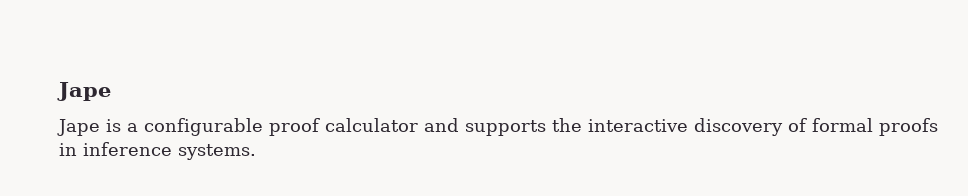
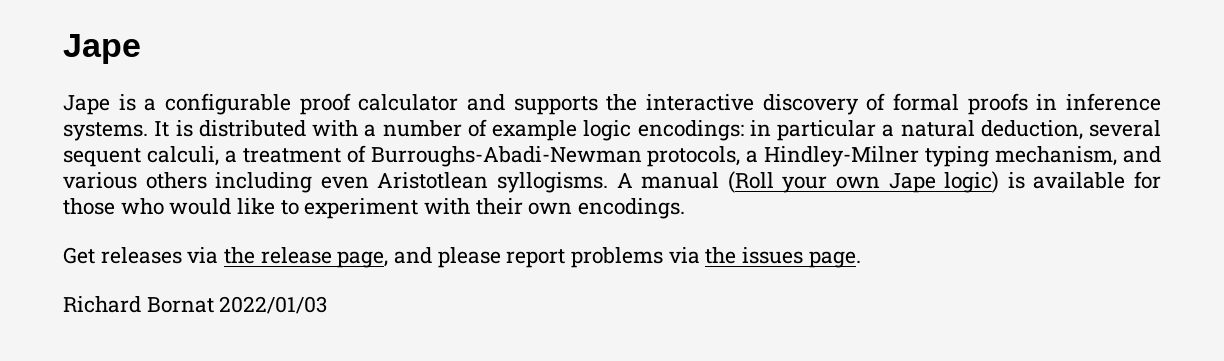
(256, 152) none -> [154,119,1161,141] [63,145,1161,167] [63,171,1161,193] [63,198,686,219] [63,247,861,268] [63,296,328,314] It is distributed with a number of example logic encodings: in particular a natural deduction, several sequent calculi, a treatment of Burroughs-Abadi-Newman protocols, a Hindley-Milner typing mechanism, and various others including even Aristotlean syllogisms. A manual (Roll your own Jape logic) is available for those who would like to experiment with their own encodings. // Get releases via the release page, and please report problems via the issues page. // Richard Bornat 2022/01/03

